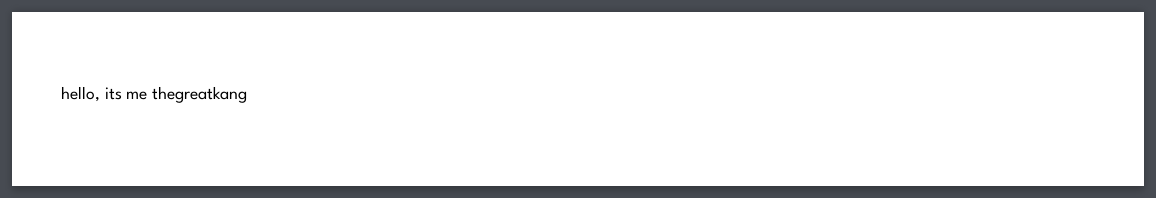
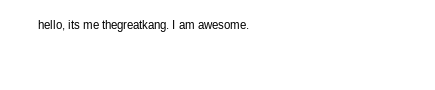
[152,86,248,103] thegreatkang -> [102,20,249,32] thegreatkang. I am awesome.

